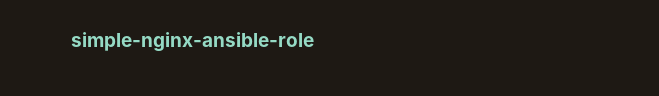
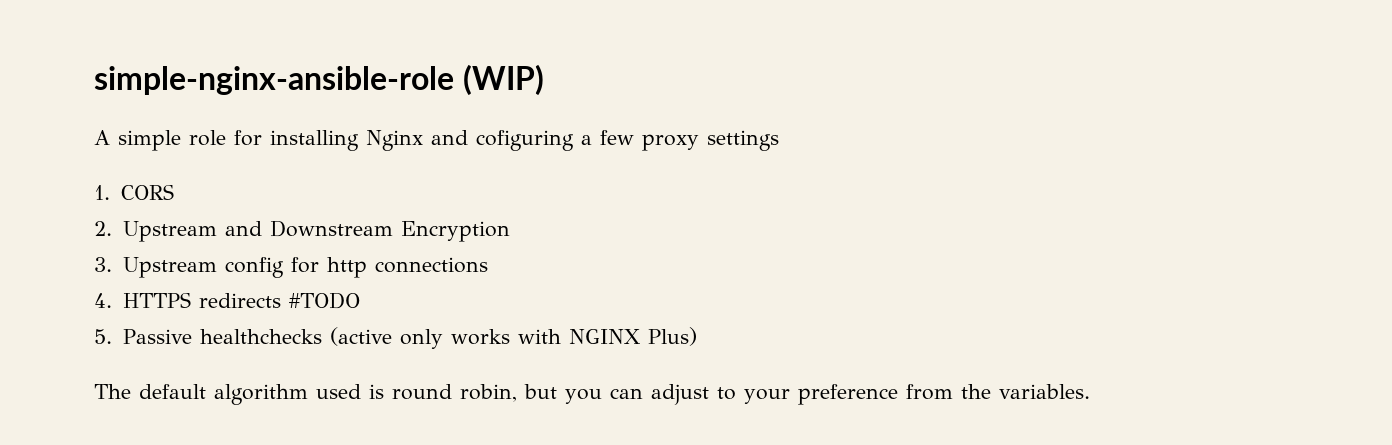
(314, 42) none -> [462,64,544,96] [94,130,779,151] [94,184,174,200] [94,220,510,242] [94,257,488,278] [94,292,360,309] [94,327,697,349] [94,384,1090,405] (WIP) // A simple role for installing Nginx and cofiguring a few proxy settings // 1. CORS // 2. Upstream and Downstream Encryption // 3. Upstream config for http connections // 4. HTTPS redirects #TODO // 5. Passive healthchecks (active only works with NGINX Plus) // The default algorithm used is round robin, but you can adjust to your preference from the variables.

